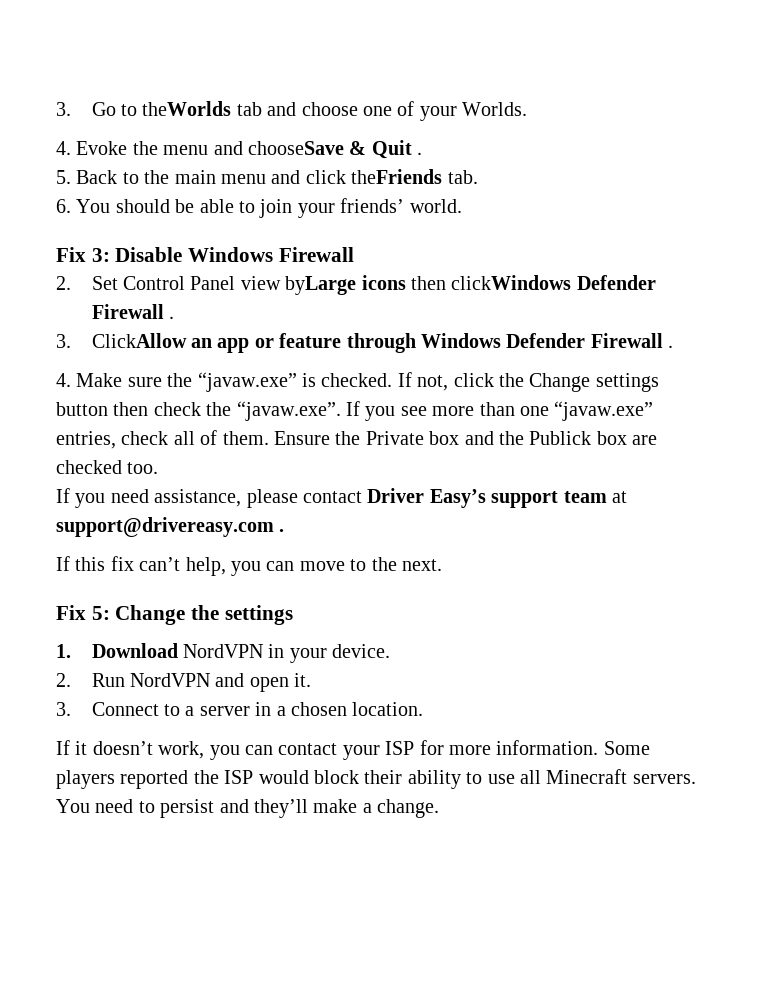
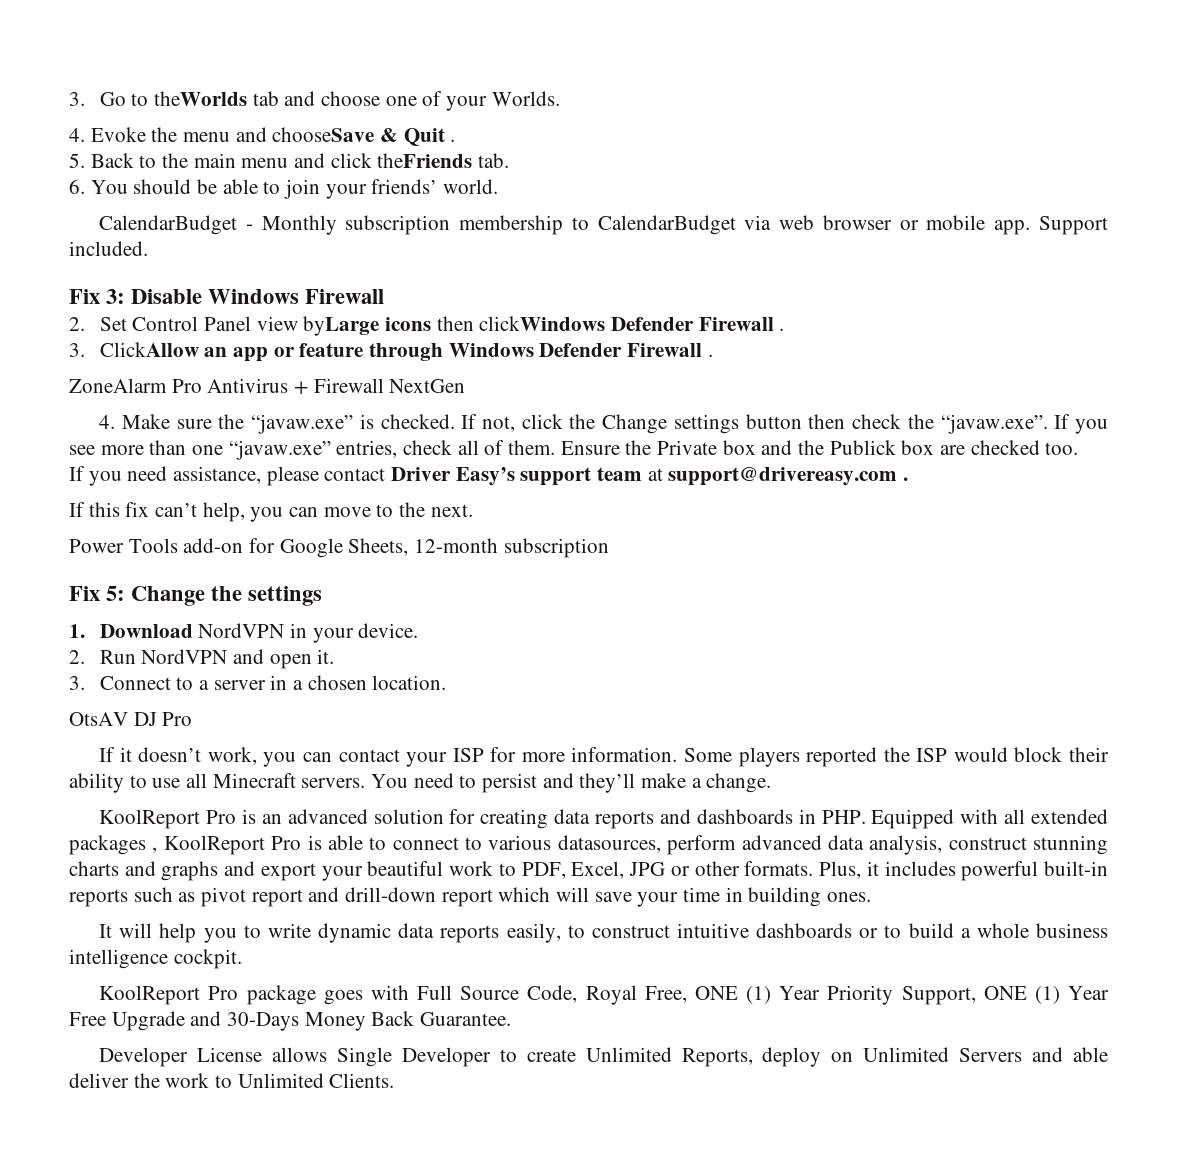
(462, 206) none -> [99,215,1108,235] [69,241,148,256] // CalendarBudget - Monthly subscription membership to CalendarBudget via web browser or mobile app. Support included.
(674, 346) none -> [69,378,466,394] // ZoneAlarm Pro Antivirus + Firewall NextGen
(442, 565) none -> [69,538,609,558] // Power Tools add-on for Google Sheets, 12-month subscription
(424, 709) none -> [69,712,193,726] // OtsAV DJ Pro
(440, 808) none -> [99,809,1109,829] [69,835,1108,855] [69,861,1108,881] [69,887,872,907] [99,923,1108,943] [69,949,242,969] [99,985,1109,1005] [69,1011,512,1031] [99,1047,1108,1067] [69,1073,395,1088] // KoolReport Pro is an advanced solution for creating data reports and dashboards in PHP. Equipped with all extended packages , KoolReport Pro is able to connect to various datasources, perform advanced data analysis, construct stunning charts and graphs and export your beautiful work to PDF, Excel, JPG or other formats. Plus, it includes powerful built-in reports such as pivot report and drill-down report which will save your time in building ones. // It will help you to write dynamic data reports easily, to construct intuitive dashboards or to build a whole business intelligence cockpit. // KoolReport Pro package goes with Full Source Code, Royal Free, ONE (1) Year Priority Support, ONE (1) Year Free Upgrade and 30-Days Money Back Guarantee. // Developer License allows Single Developer to create Unlimited Reports, deploy on Unlimited Servers and able deliver the work to Unlimited Clients.

